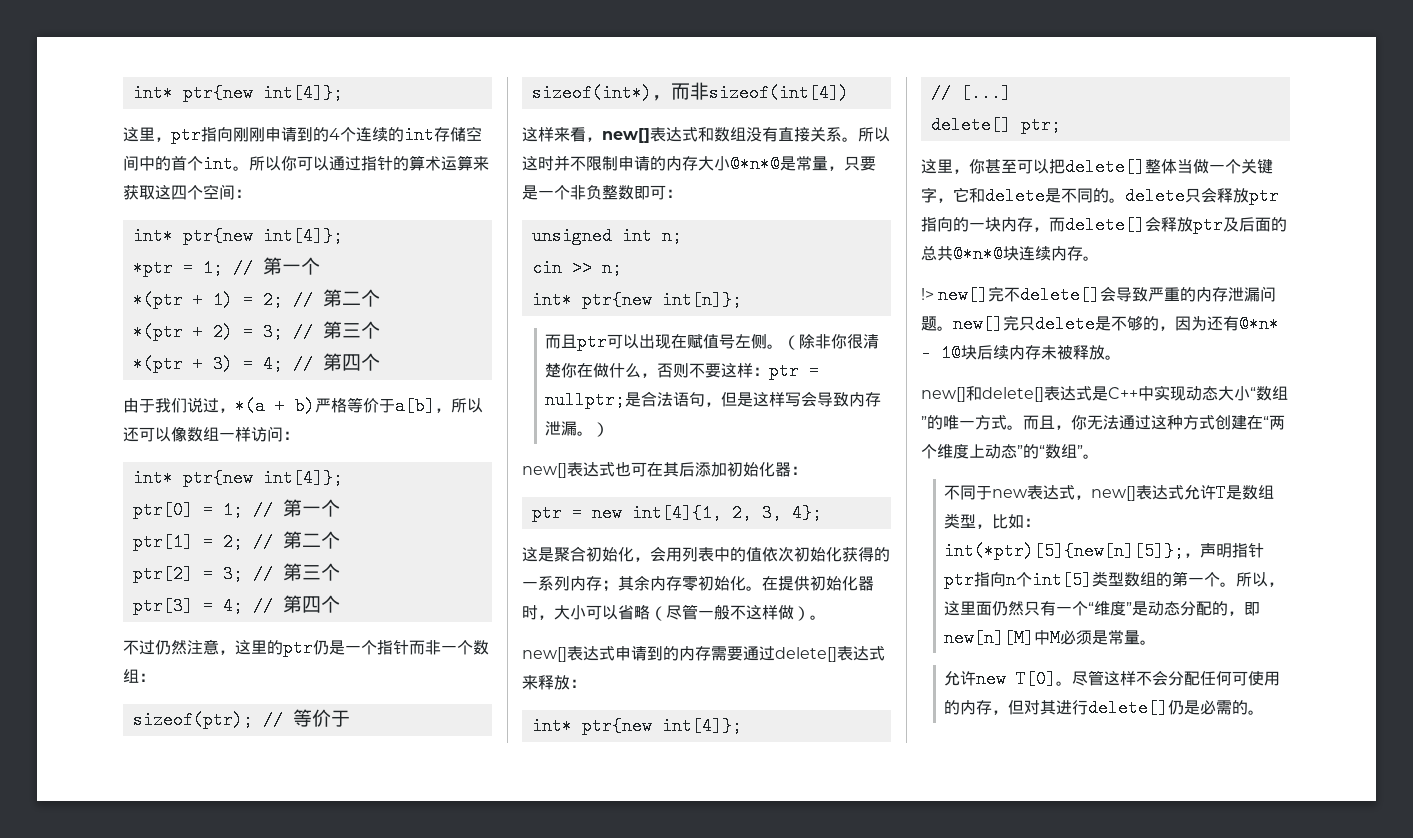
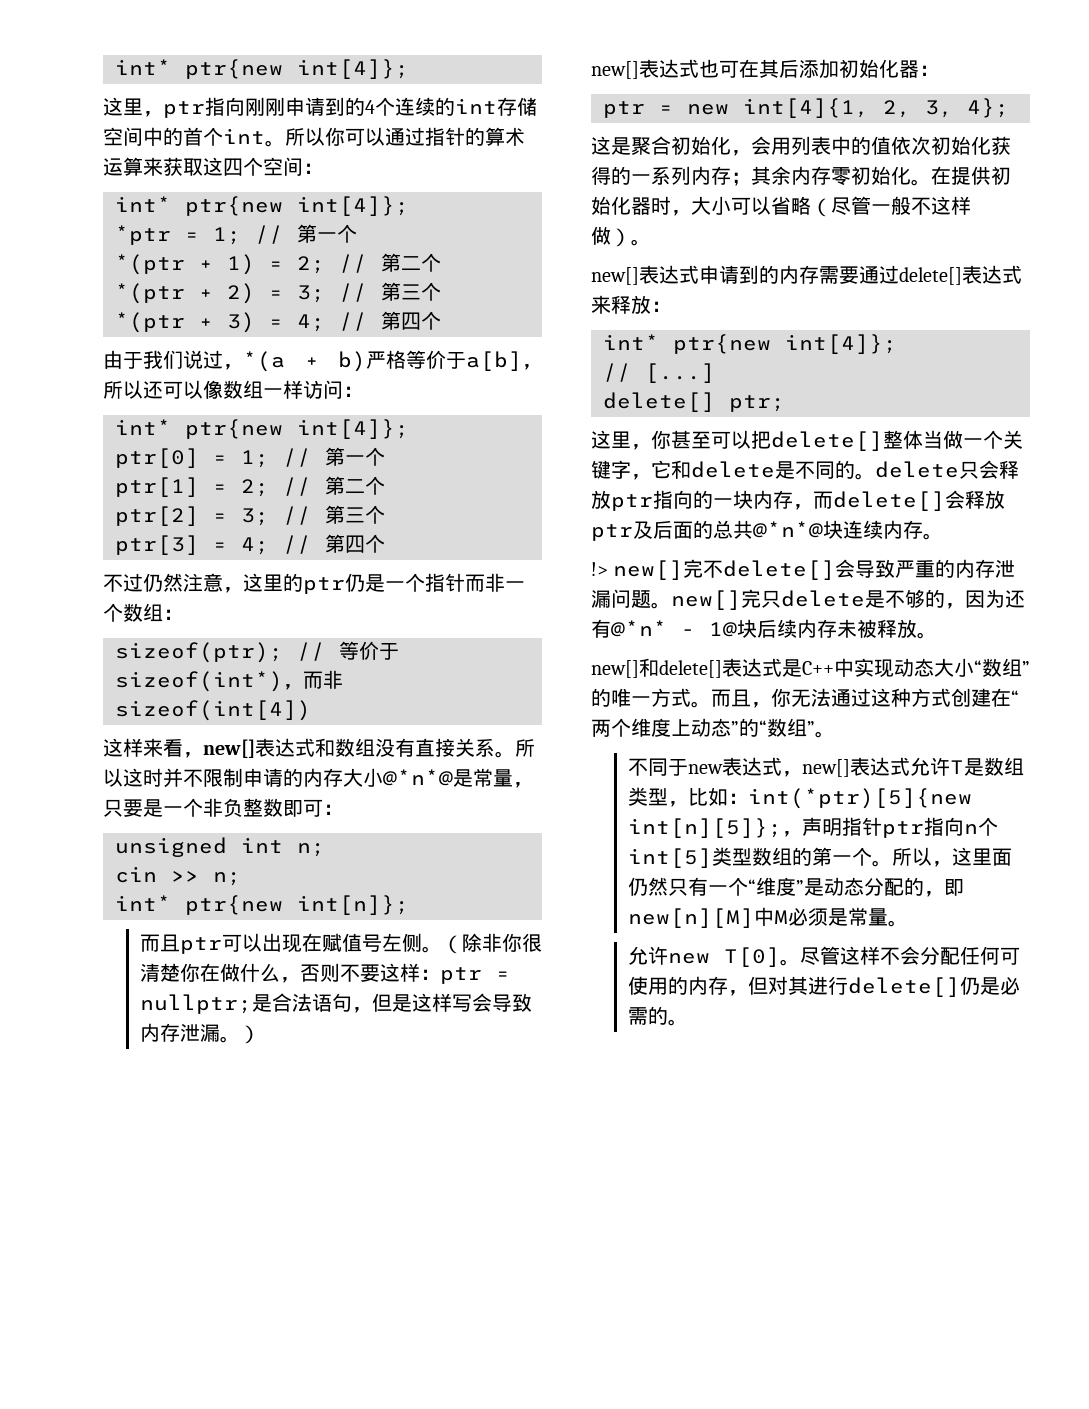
[944,542,1185,560] int(*ptr)[5]{new[n][5]}; -> [747,788,972,809] [627,818,782,838] int(*ptr)[5]{new int[n][5]};

